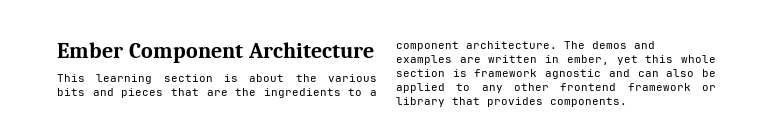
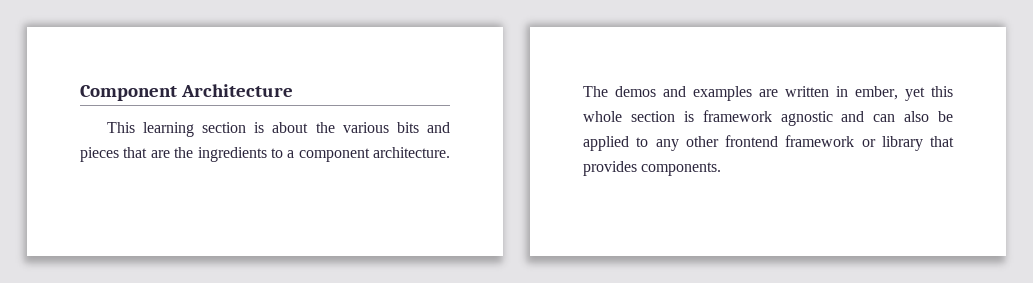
[57,42,123,58] Ember -> (80, 93) none

